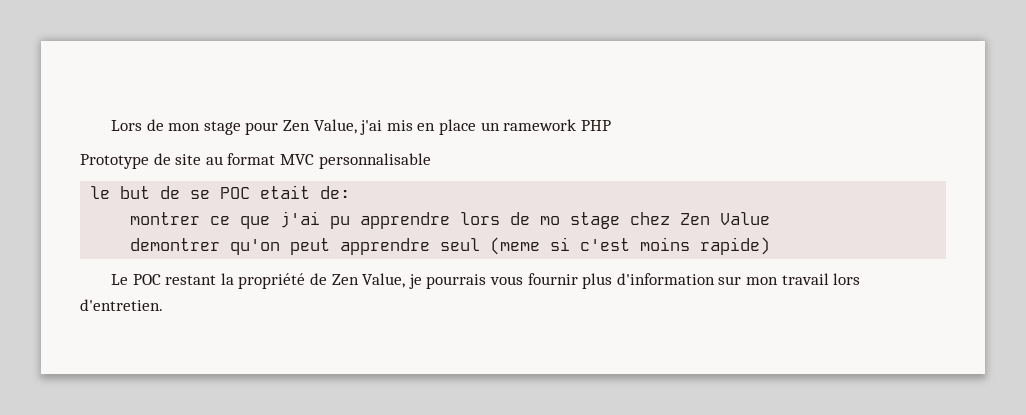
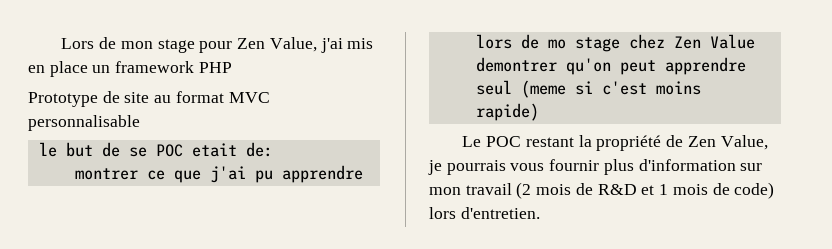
[503,119,577,131] ramework -> [115,61,195,73] framework
(829, 279) none -> [516,182,775,199] (2 mois de R&D et 1 mois de code)

